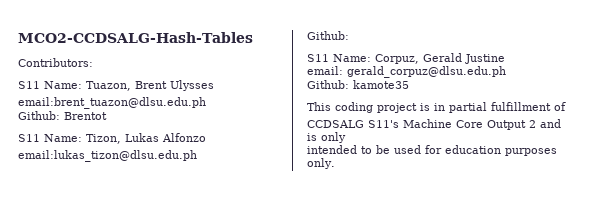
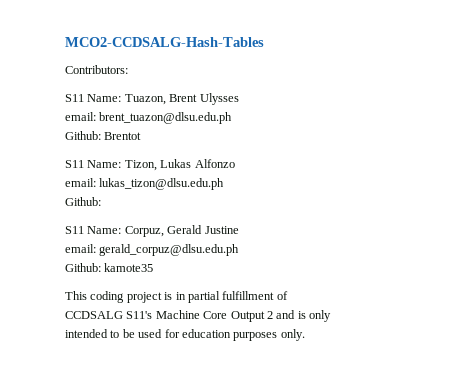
[18,97,206,109] email:brent_tuazon@dlsu.edu.ph -> [65,112,233,124] email: brent_tuazon@dlsu.edu.ph
[18,150,197,162] email:lukas_tizon@dlsu.edu.ph -> [65,178,225,190] email: lukas_tizon@dlsu.edu.ph

